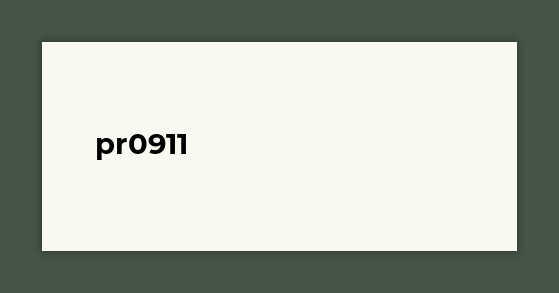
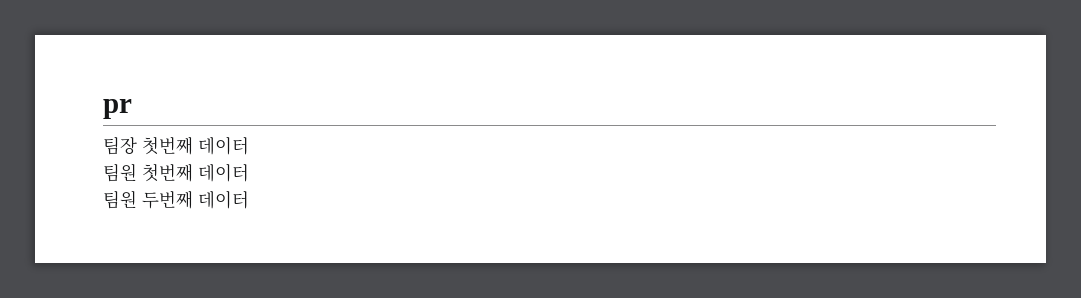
[95,134,188,160] pr0911 -> [103,99,132,119] [103,136,249,155] [103,163,249,182] [103,190,249,209] pr // 팀장 첫번째 데이터 // 팀원 첫번째 데이터 // 팀원 두번째 데이터

